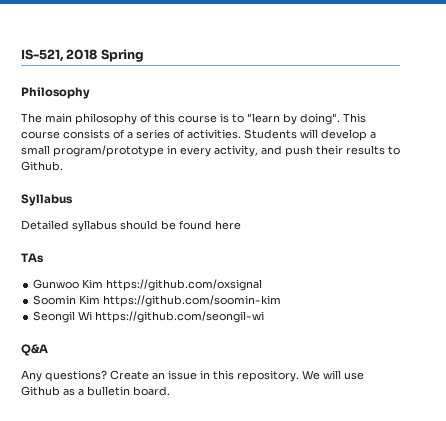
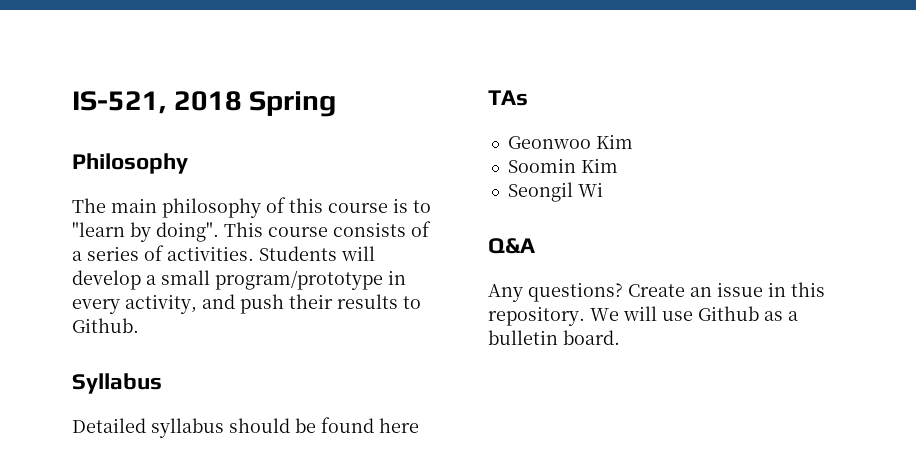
[33,279,263,291] Gunwoo Kim https://github.com/oxsignal -> [507,134,633,149] Geonwoo Kim
[103,295,282,307] https://github.com/soomin-kim -> (618, 165) none
[95,311,265,323] https://github.com/seongil-wi -> (603, 189) none

